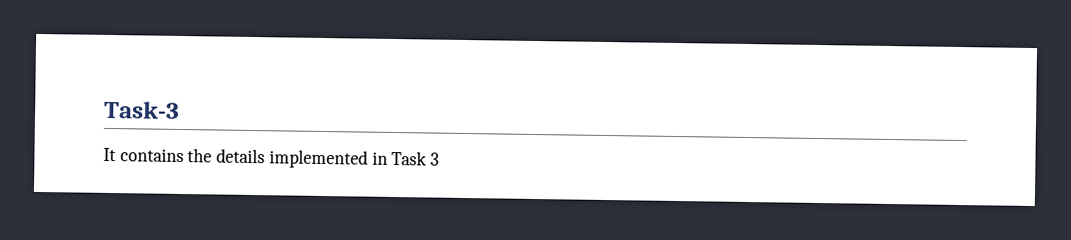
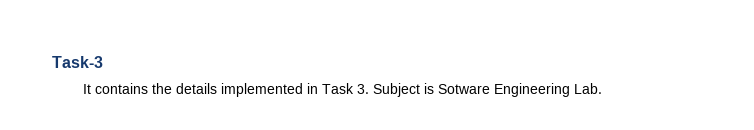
[430,152,440,166] 3 -> [357,83,603,97] 3. Subject is Sotware Engineering Lab.

